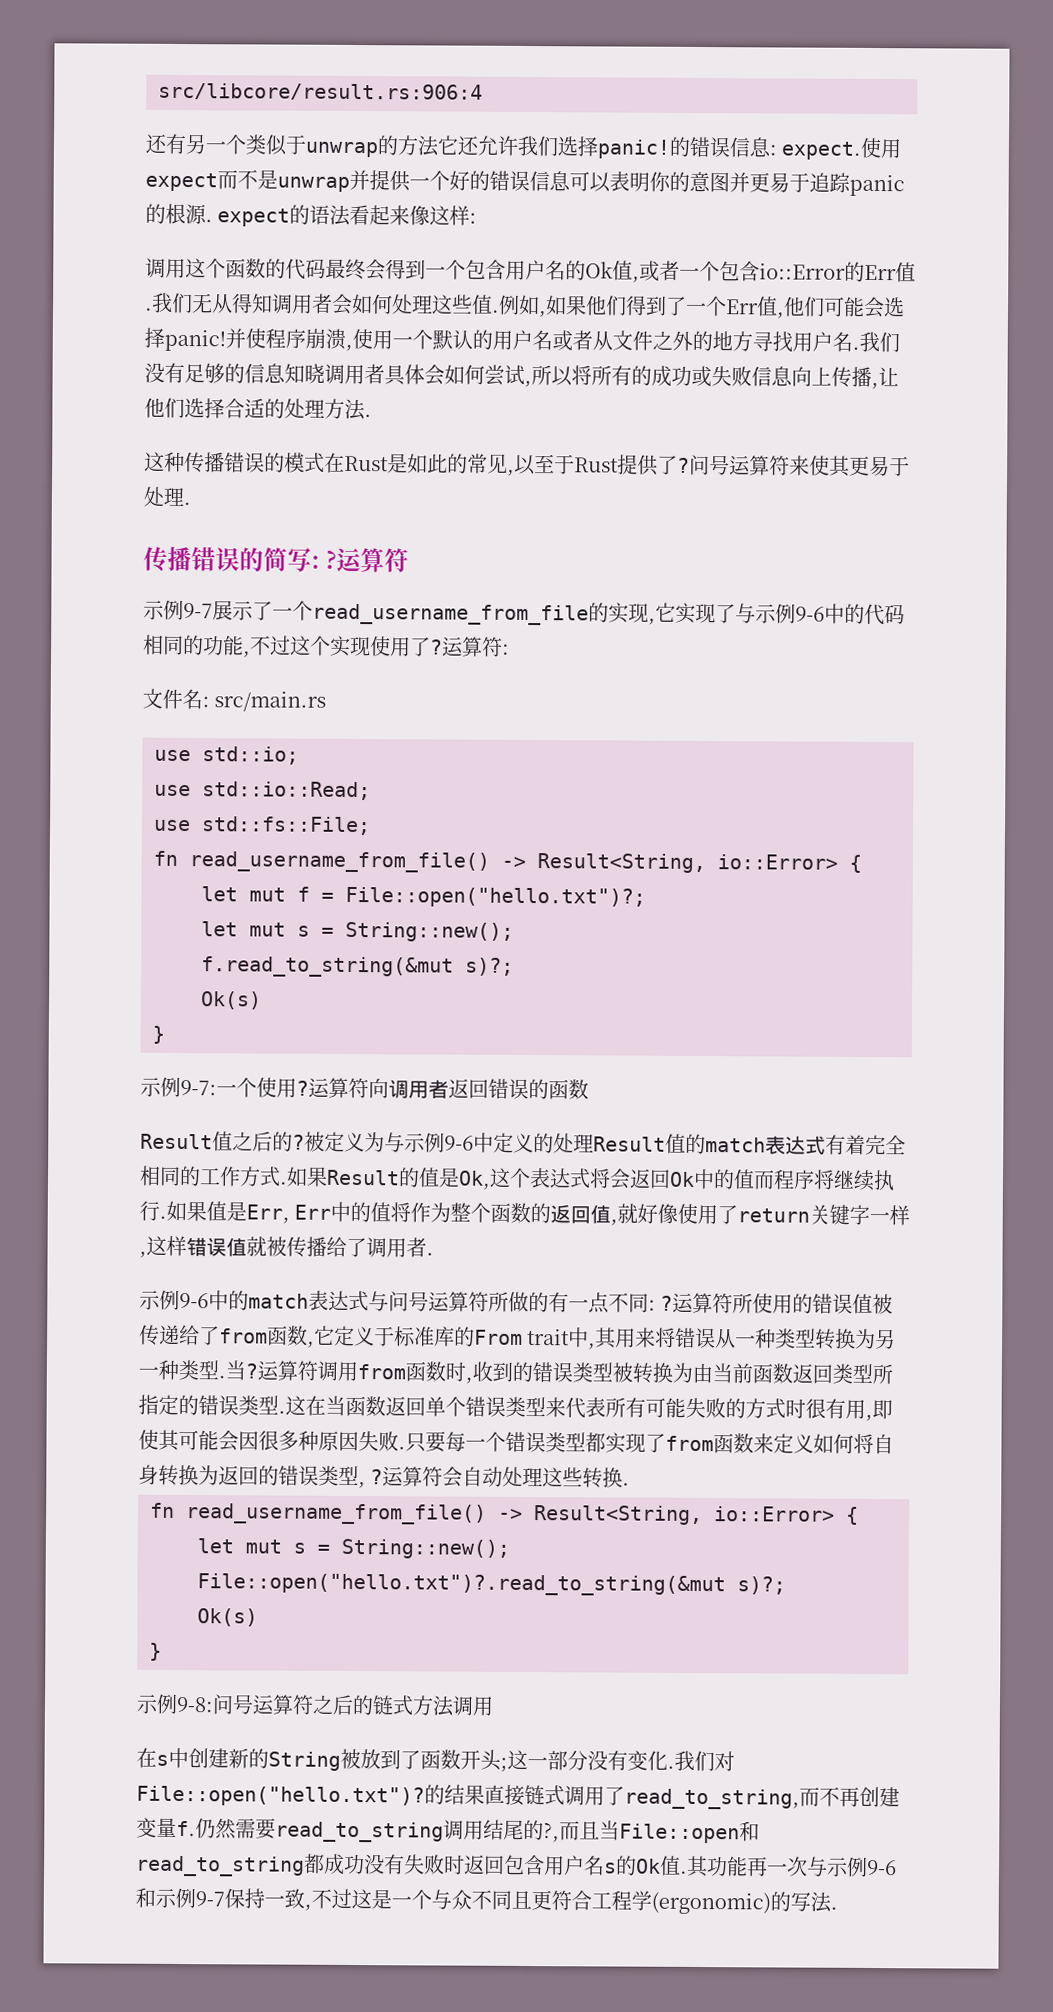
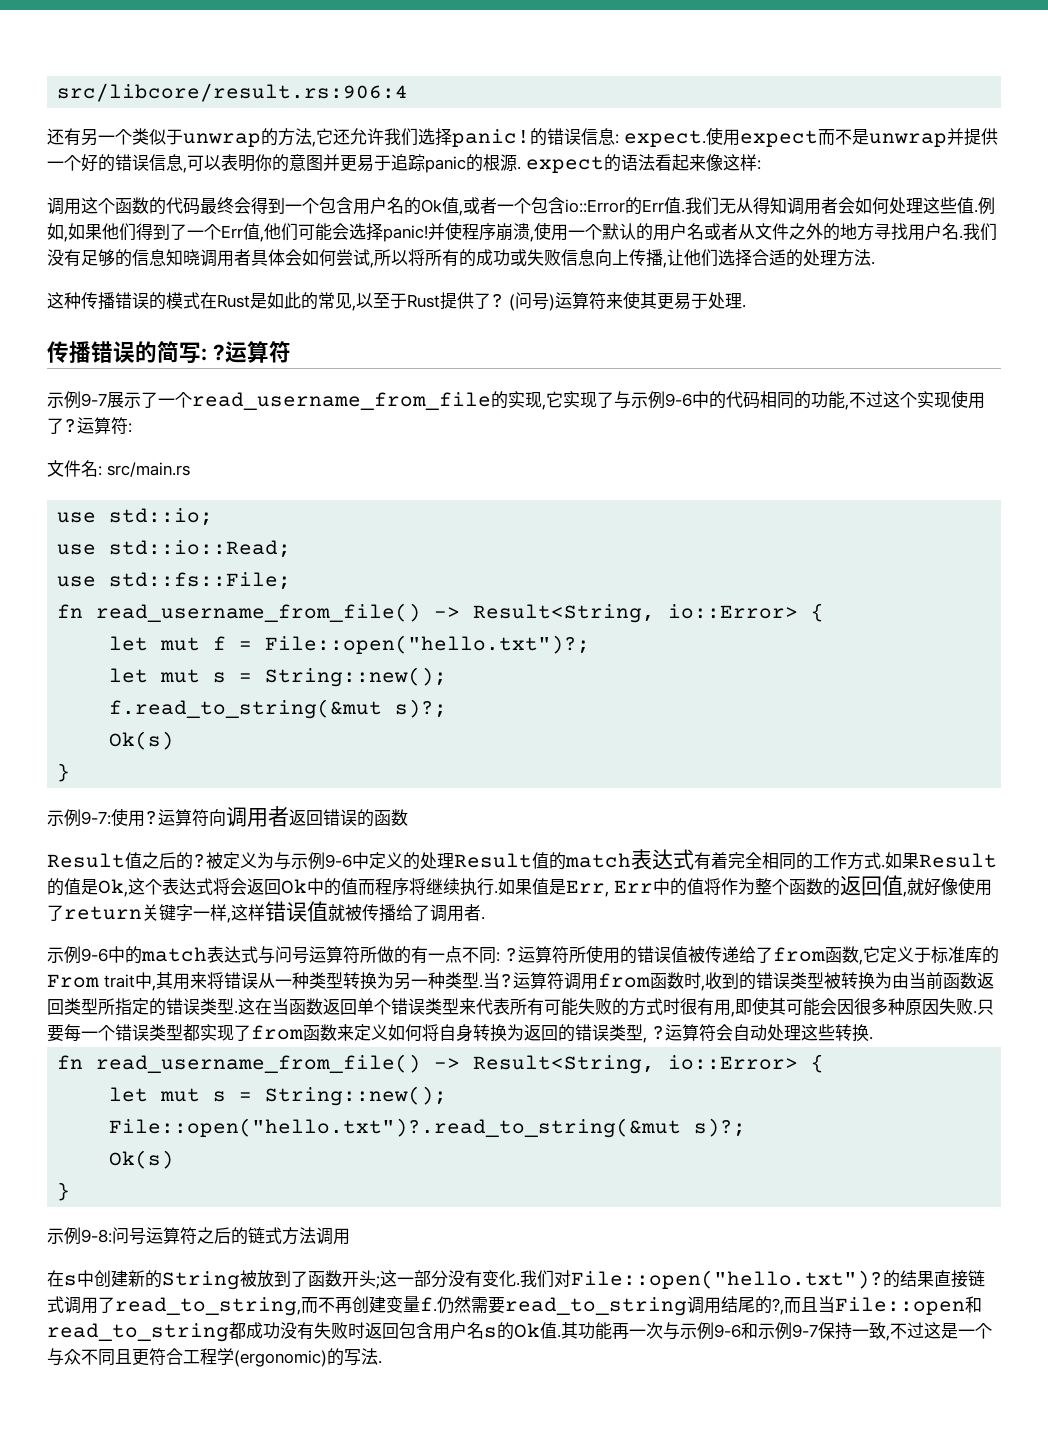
(440, 146) none -> [312,141,316,147] ,
(571, 181) none -> [183,167,187,173] ,
[689,454,730,476] 问号 -> [508,292,555,311] (问号)
[216,1077,257,1098] 一个 -> (111, 818) none

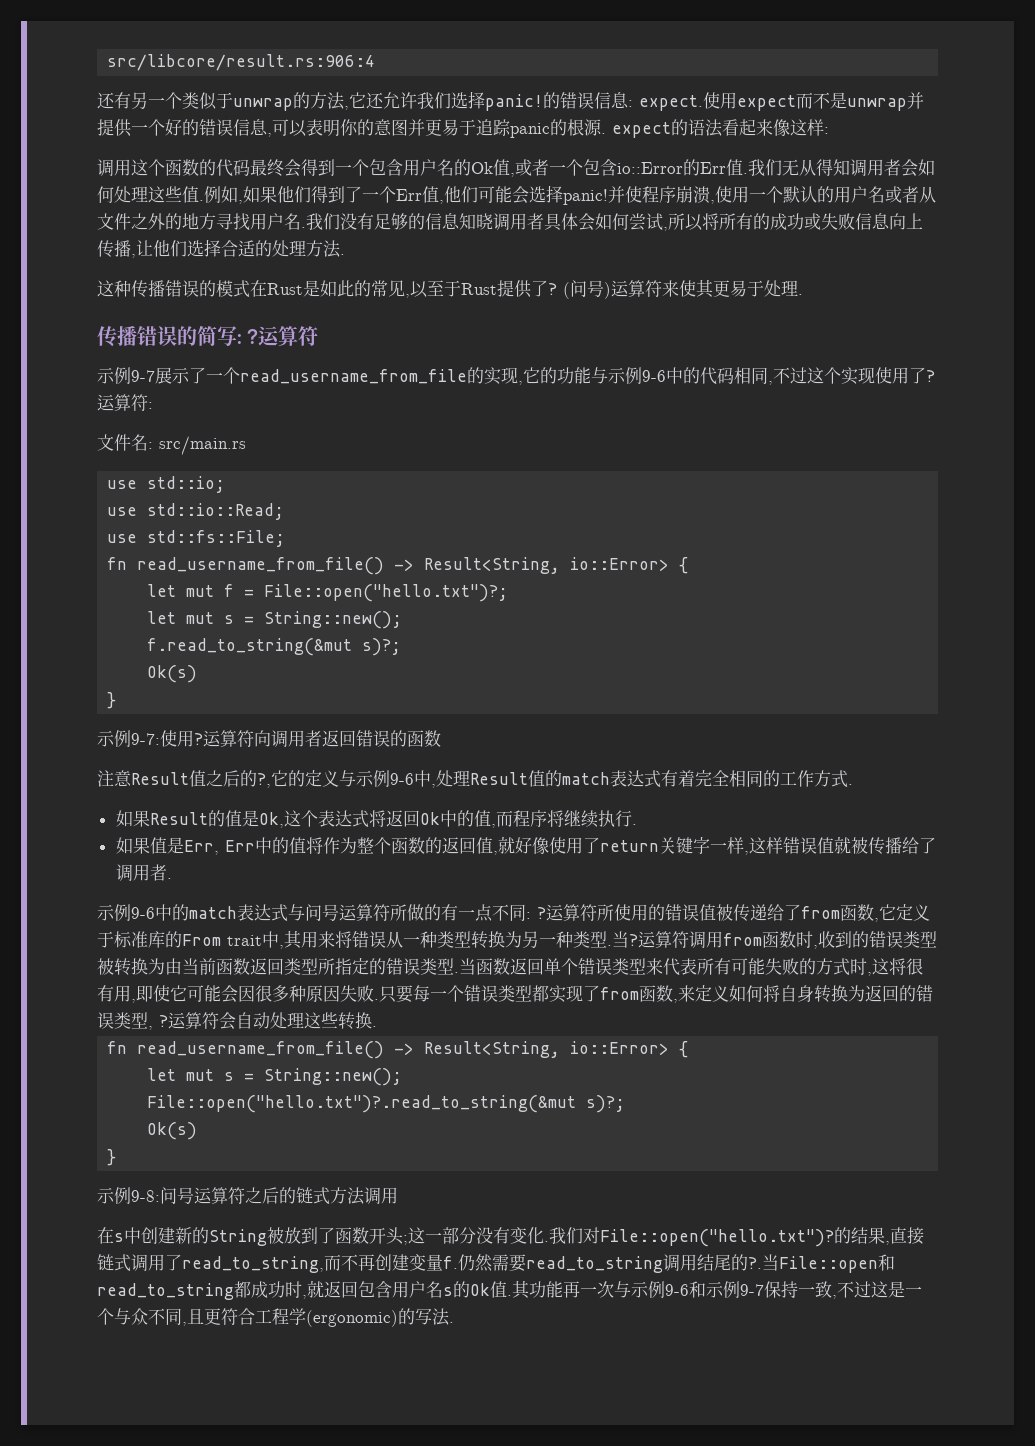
[563,391,614,408] 实现了 -> [540,367,591,384] 的功能
[794,391,845,409] 的功能 -> (768, 375) none
(408, 817) none -> [97,770,132,787] 注意
[193,852,420,870] ?被定义为与示例9-6中定义的 -> [257,770,436,788] ?,它的定义与示例9-6中,
(885, 866) none -> (853, 784) //
[230,878,247,895] 会 -> (386, 818) none
(358, 886) none -> [490,824,496,828] ,
(498, 892) none -> (637, 824) //
[238,998,272,1015] 这在 -> (459, 972) none
(680, 1006) none -> [867,958,906,976] ,这将
[769,998,786,1015] 其 -> [170,985,187,1002] 它
(337, 1032) none -> [673,999,678,1003] ,
(934, 1279) none -> [885,1241,890,1245] ,
[772,1297,818,1315] ?,而且 -> [748,1257,762,1269] ?.
[280,1322,365,1340] 没有失败时 -> [285,1280,324,1299] 时,就
(115, 1357) none -> [182,1322,187,1326] ,

